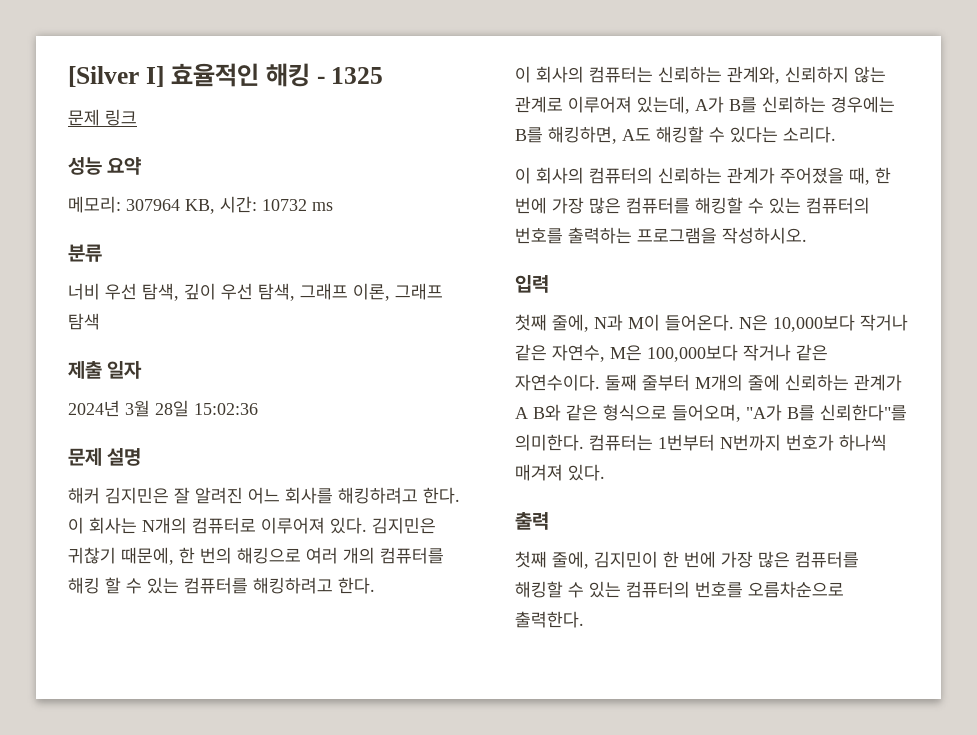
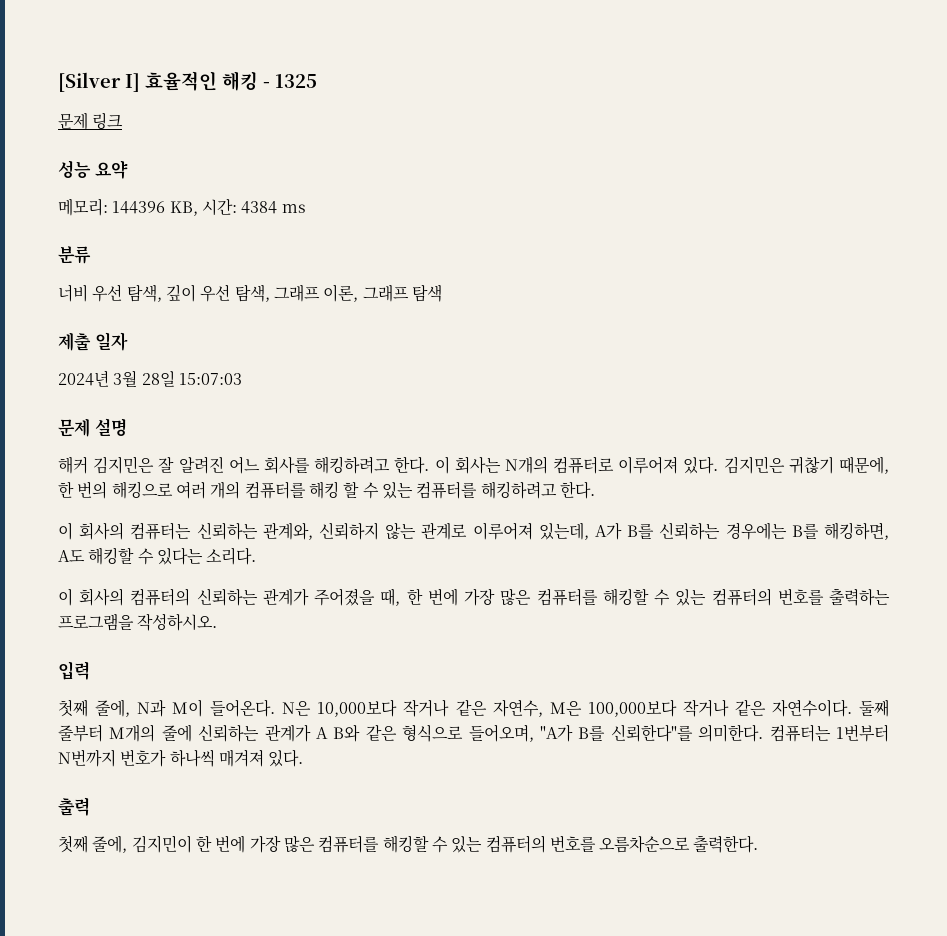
[126,199,180,211] 307964 -> [112,201,166,214] 144396
[262,199,307,211] 10732 -> [241,201,278,214] 4384
[194,403,258,415] 15:02:36 -> [178,373,242,385] 15:07:03

